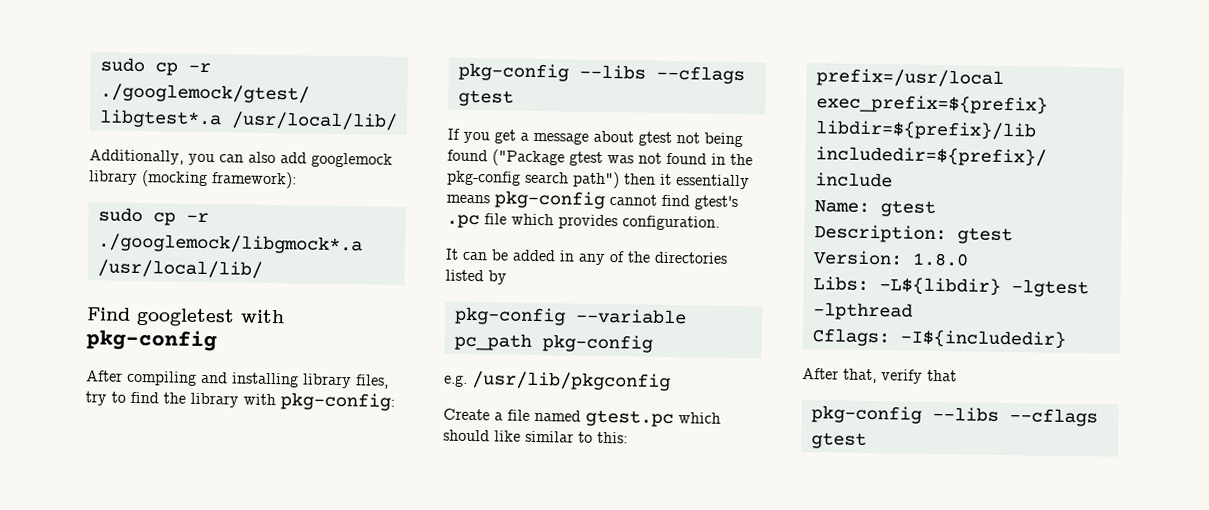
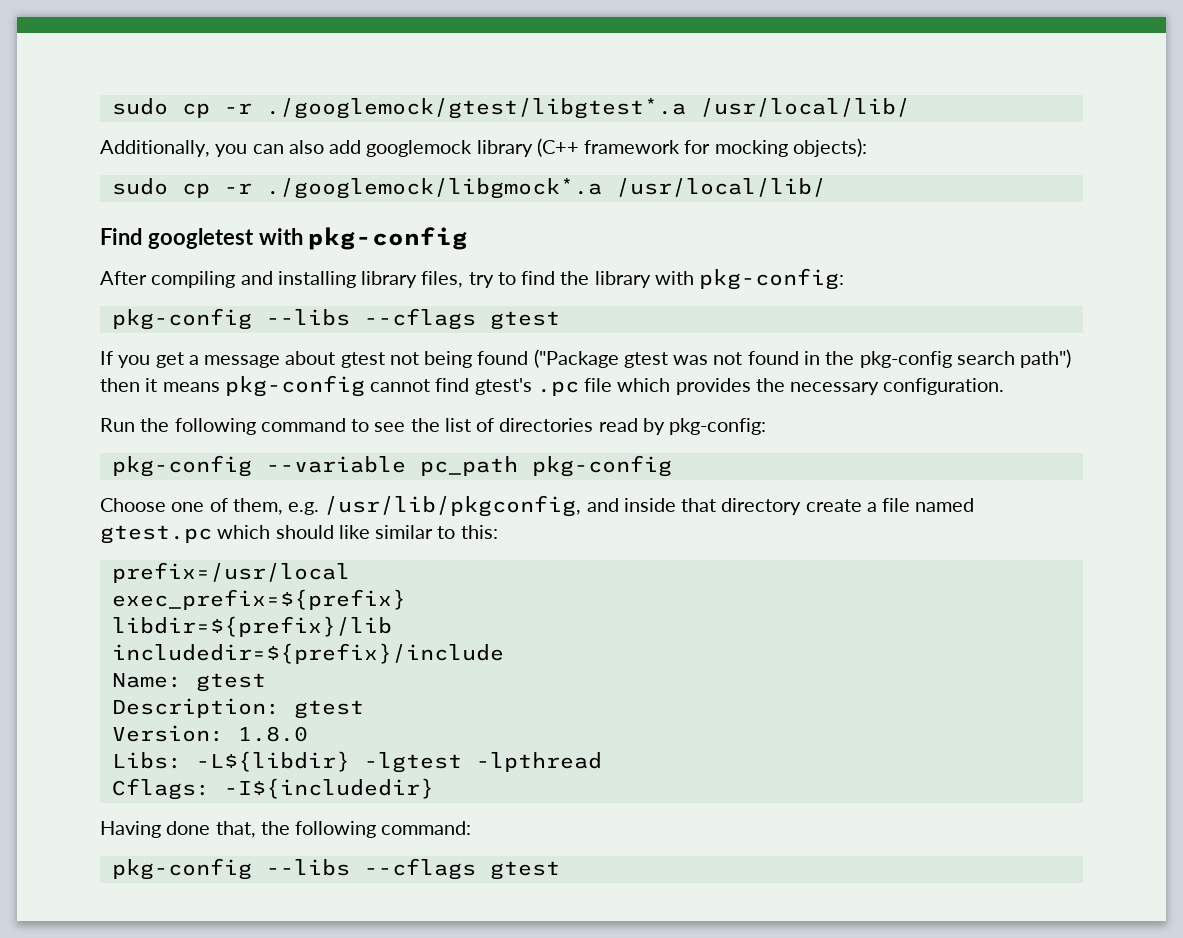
[141,170,297,189] (mocking framework): -> [536,138,867,157] (C++ framework for mocking objects):
[676,174,750,190] essentially -> (158, 385) none
(618, 222) none -> [755,378,880,395] the necessary
[445,248,728,266] [445,269,484,282] It can be added in any of the directories listed -> [100,418,638,435] Run the following command to see the list of directories read
(507, 277) none -> [669,418,767,435] pkg-config:
[444,371,671,391] [443,408,490,421] e.g. /usr/lib/pkgconfig // Create -> [100,495,862,517] Choose one of them, e.g. /usr/lib/pkgconfig, and inside that directory create
[802,367,957,384] After that, verify that -> [100,821,472,838] Having done that, the following command:

